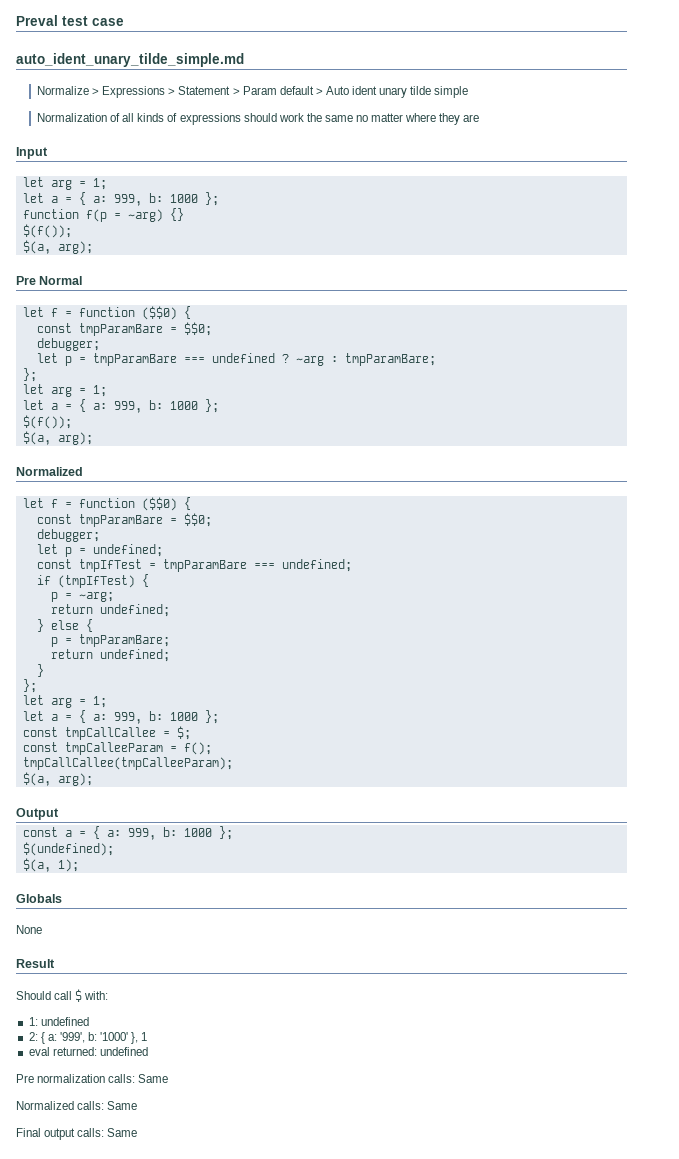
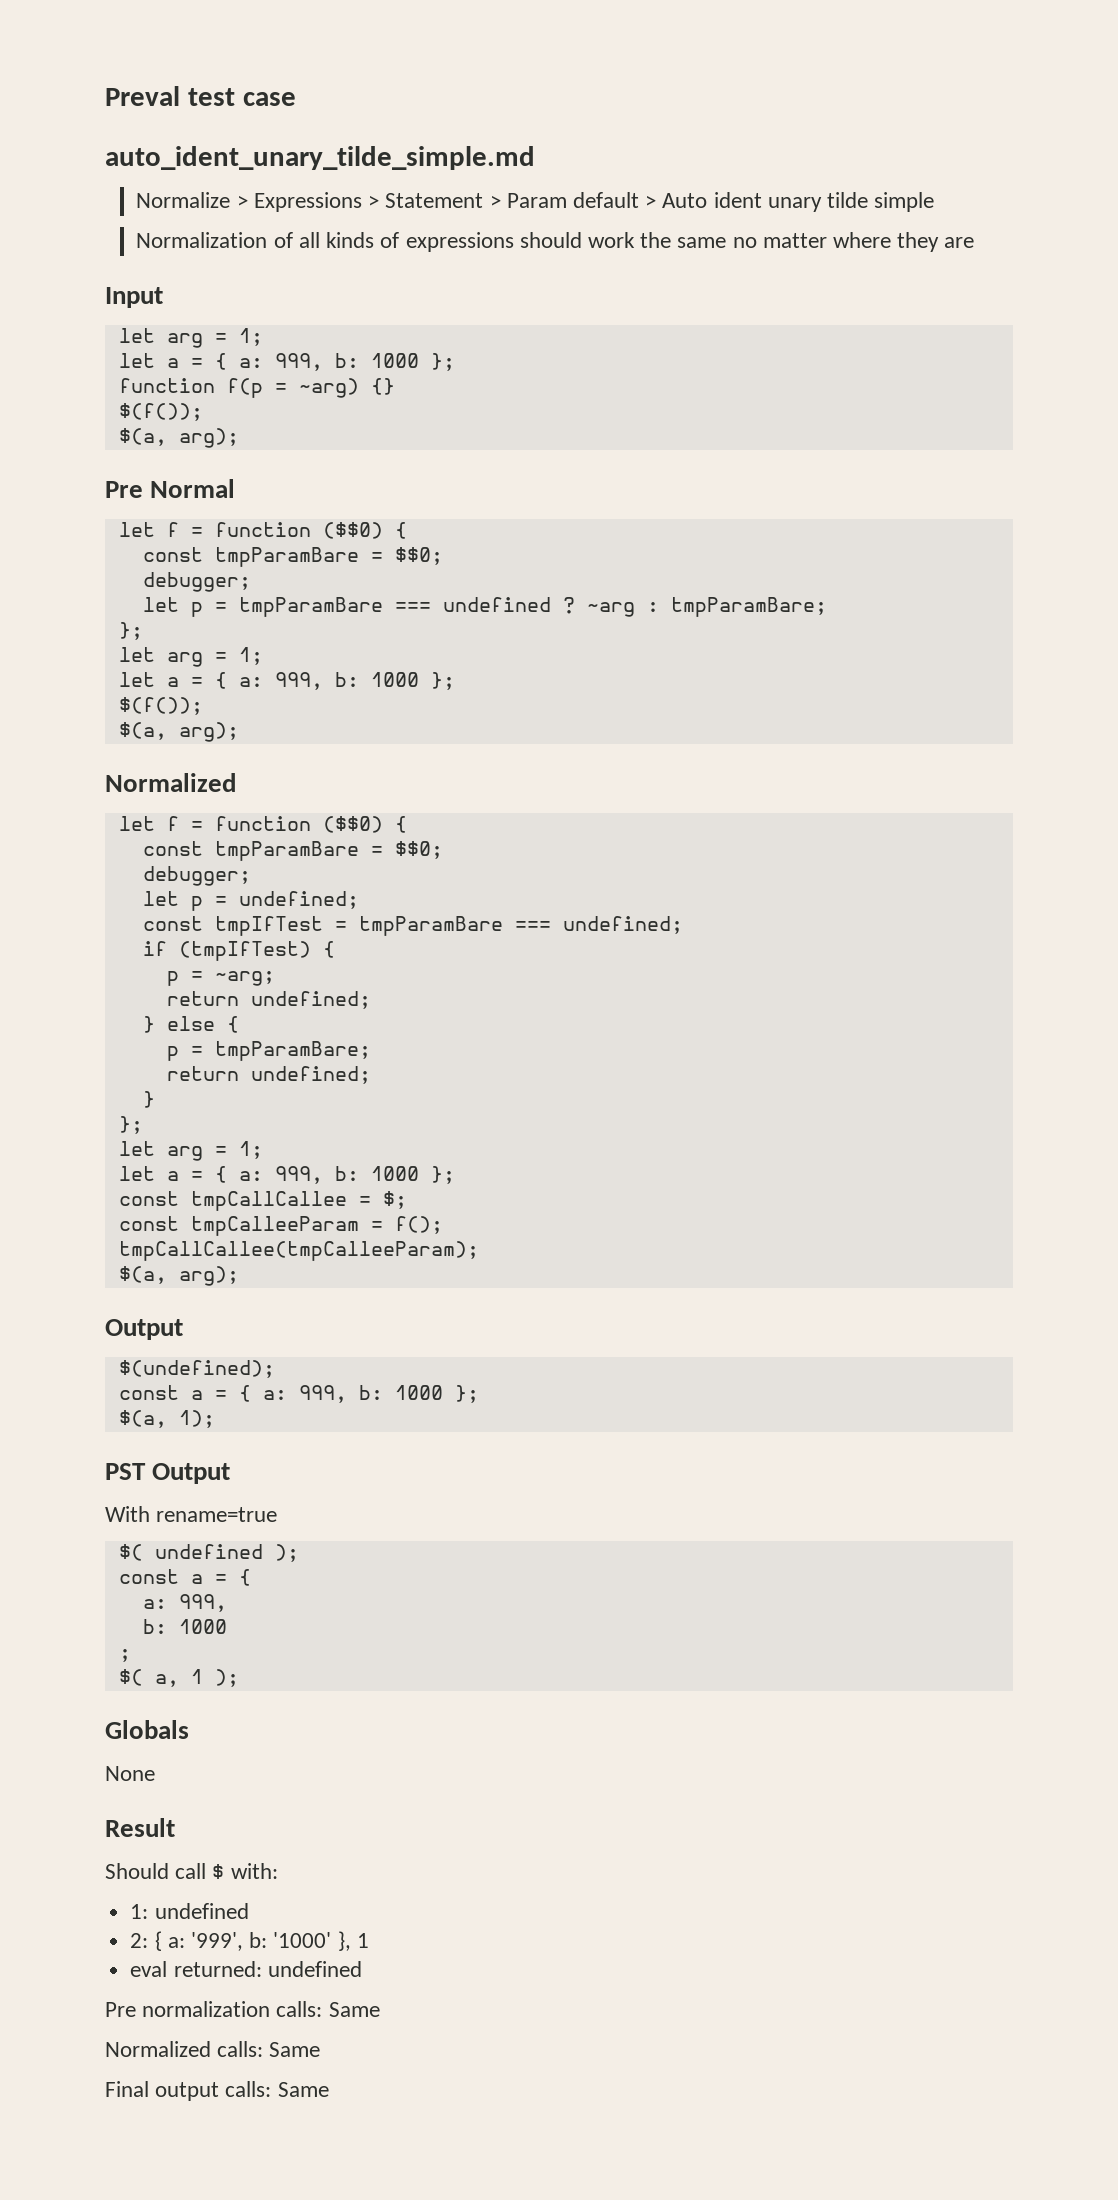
(59, 814) none -> [118,1360,275,1378] // $(undefined);
[22,842,114,856] // $(undefined); -> (479, 1394) none
(79, 865) none -> [105,1463,231,1484] [105,1506,278,1522] [118,1544,299,1562] [118,1569,251,1586] [142,1594,227,1612] [142,1619,227,1634] [118,1649,131,1662] [118,1669,239,1687] // PST Output // With rename=true // $( undefined ); // const a = { // a: 999, // b: 1000 // ; // $( a, 1 );

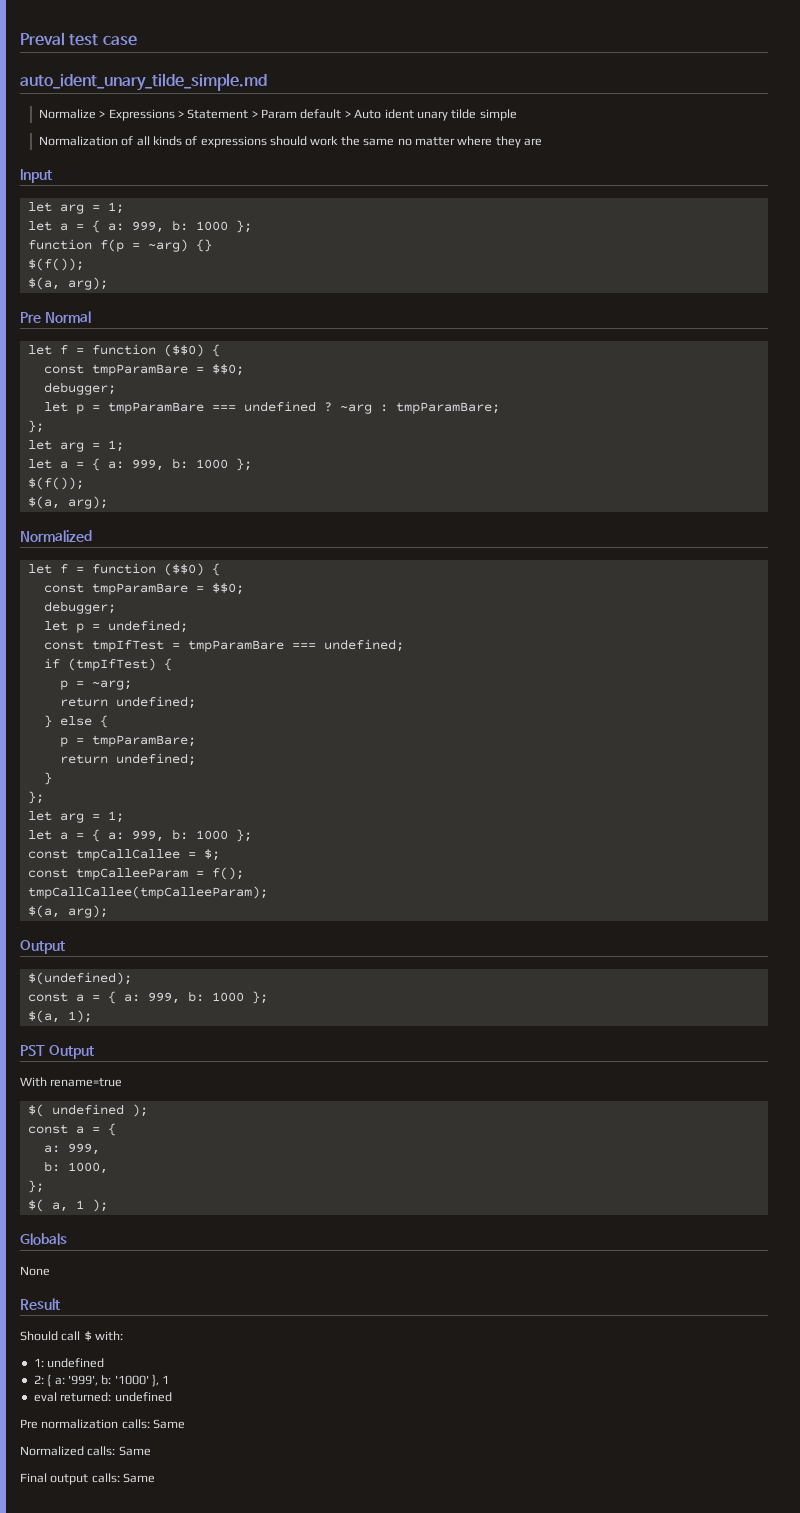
[178,1619,227,1634] [118,1649,131,1662] 1000 // ; -> [67,1162,108,1174] [27,1180,44,1193] 1000, // };

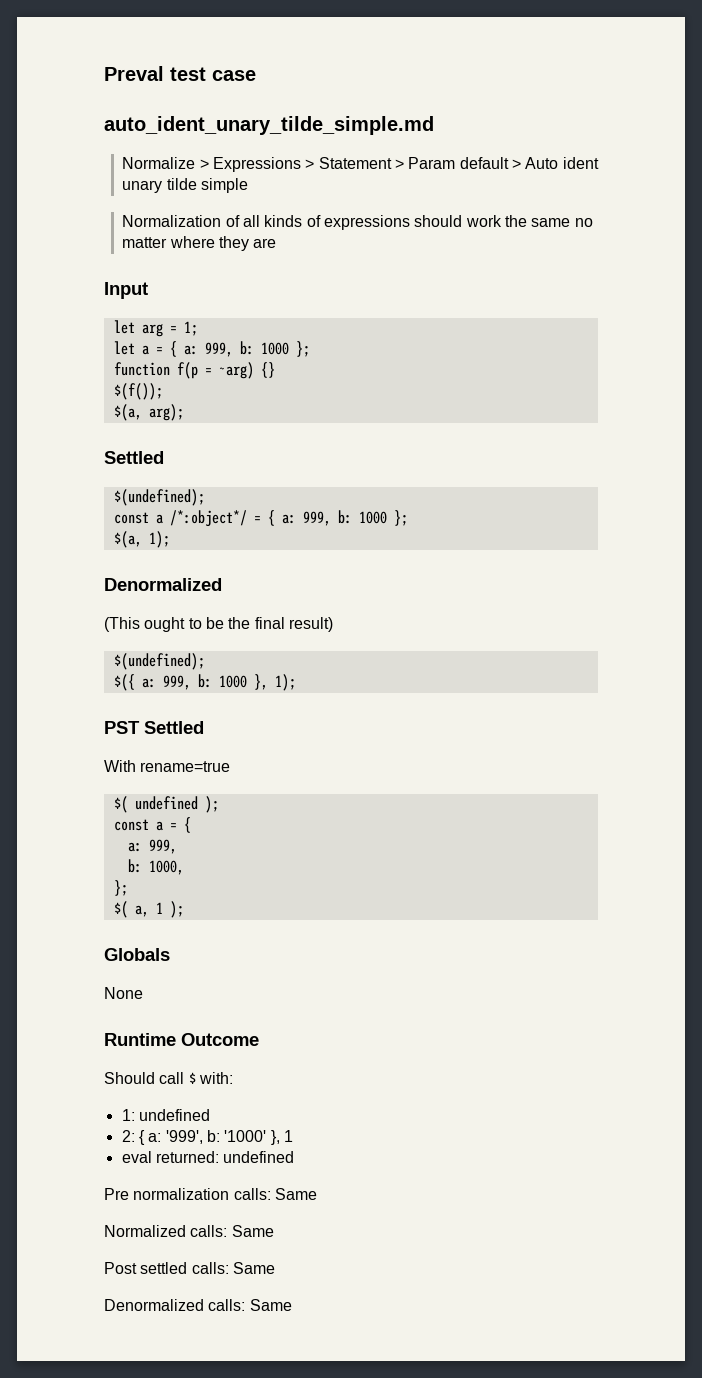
[20,311,91,323] [27,344,220,357] [43,364,244,376] [43,382,116,395] [43,401,500,414] [27,420,44,433] [27,440,124,452] [27,458,252,471] [27,477,84,490] [27,496,108,509] [20,530,92,542] [27,563,220,576] [43,583,244,595] [43,601,116,614] [43,620,188,633] [43,639,404,652] [43,658,172,671] [59,680,132,690] [59,696,196,709] [43,715,108,728] [59,735,196,747] [59,753,196,766] [43,772,52,785] [27,791,44,804] [27,811,124,823] [27,829,252,842] [27,849,220,861] [27,867,244,880] [27,886,268,899] [27,905,108,918] [20,940,65,954] Pre Normal // let f = function ($$0) { // const tmpParamBare = $$0; // debugger; // let p = tmpParamBare === undefined ? ~arg : tmpParamBare; // }; // let arg = 1; // let a = { a: 999, b: 1000 }; // $(f()); // $(a, arg); // Normalized // let f = function ($$0) { // const tmpParamBare = $$0; // debugger; // let p = undefined; // const tmpIfTest = tmpParamBare === undefined; // if (tmpIfTest) { // p = ~arg; // return undefined; // } else { // p = tmpParamBare; // return undefined; // } // }; // let arg = 1; // let a = { a: 999, b: 1000 }; // const tmpCallCallee = $; // const tmpCalleeParam = f(); // tmpCallCallee(tmpCalleeParam); // $(a, arg); // Output -> [104,451,164,464] Settled
(84, 998) none -> [169,510,247,527] /*:object*/
(92, 1016) none -> [104,578,222,591] [104,617,333,632] [113,653,205,670] [113,674,296,691] // Denormalized // (This ought to be the final result) // $(undefined); // $({ a: 999, b: 1000 }, 1);
[48,1045,94,1059] Output -> [144,721,204,734] Settled
[20,1298,60,1310] Result -> [104,1033,259,1046] Runtime Outcome
[20,1473,156,1485] Final output calls: Same -> [104,1262,275,1274] [104,1299,292,1311] Post settled calls: Same // Denormalized calls: Same

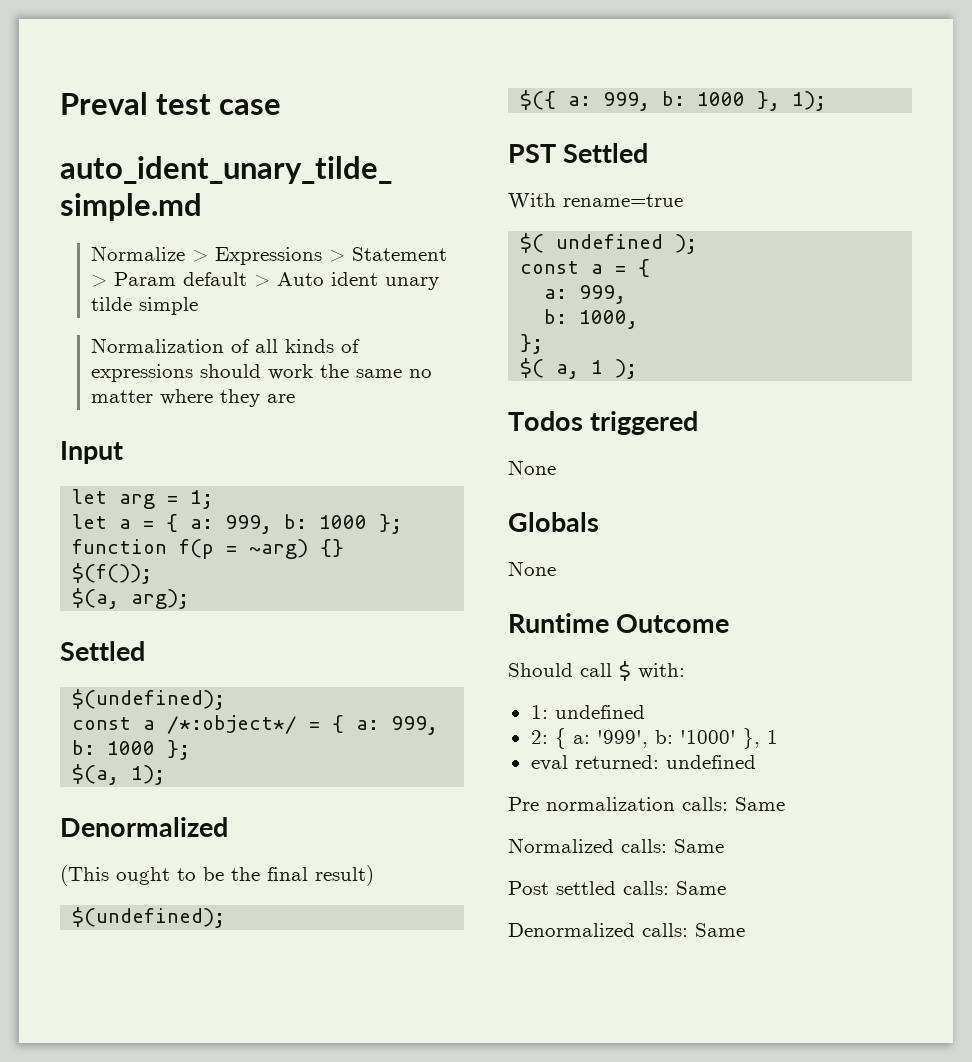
(184, 909) none -> [508,411,699,435] [508,460,556,475] // Todos triggered // None

